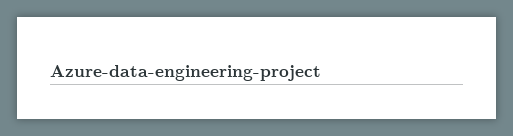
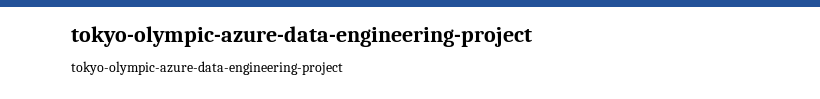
[50,65,321,81] Azure-data-engineering-project -> [71,26,532,47] [71,61,343,75] tokyo-olympic-azure-data-engineering-project // tokyo-olympic-azure-data-engineering-project

